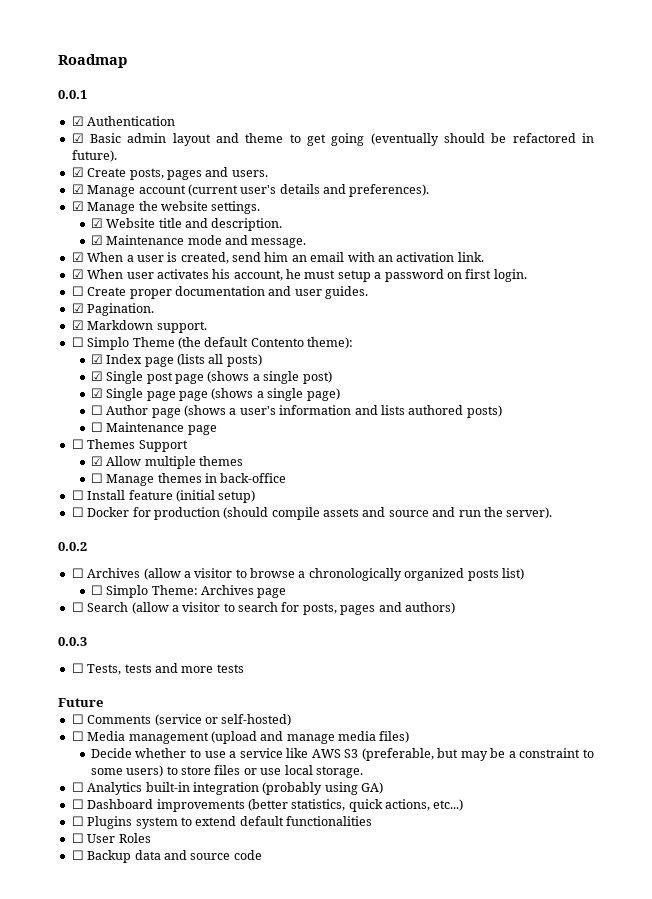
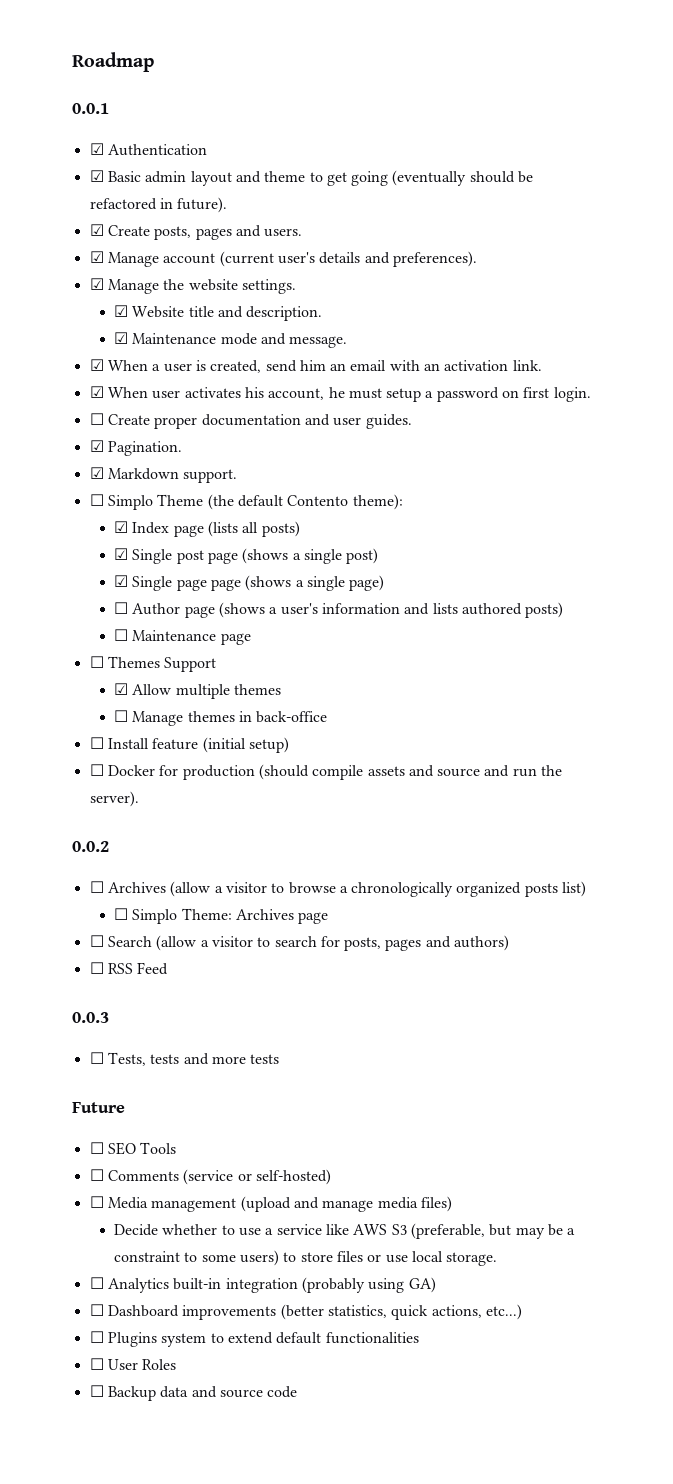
(455, 608) none -> [89,962,169,975] // ☐ RSS Feed
(103, 702) none -> [89,1142,177,1155] // ☐ SEO Tools

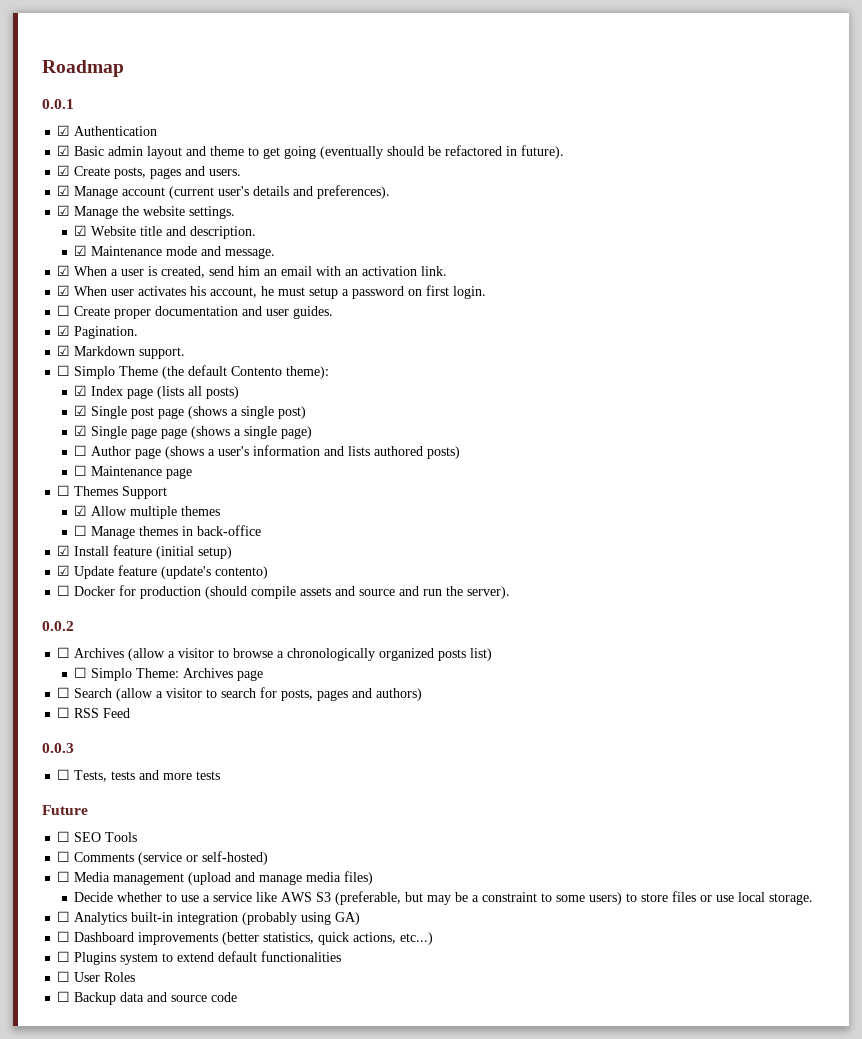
[89,737,104,749] ☐ -> [57,545,71,556] ☑
(289, 745) none -> [57,565,269,579] // ☑ Update feature (update's contento)

